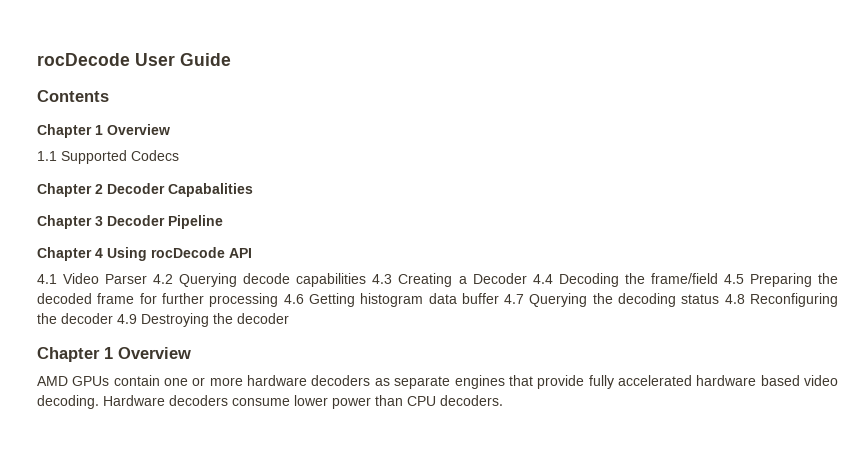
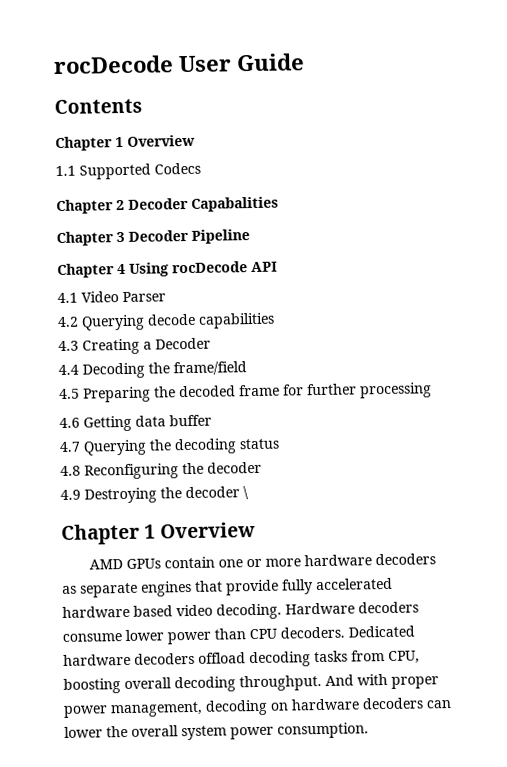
(148, 279) none -> (166, 296) //
(367, 280) none -> (275, 320) //
(527, 278) none -> (211, 343) //
(718, 278) none -> (247, 368) //
(279, 300) none -> (432, 390) //
[360,293,424,307] histogram -> (132, 423) none
(499, 298) none -> (212, 420) //
(720, 299) none -> (280, 444) //
(113, 318) none -> (262, 467) //
(289, 318) none -> [243,486,249,500] \
(503, 400) none -> [348,625,415,638] [63,650,420,668] [63,673,439,694] [63,697,452,718] [64,722,369,741] Dedicated hardware decoders offload decoding tasks from CPU, boosting overall decoding throughput. And with proper power management, decoding on hardware decoders can lower the overall system power consumption.

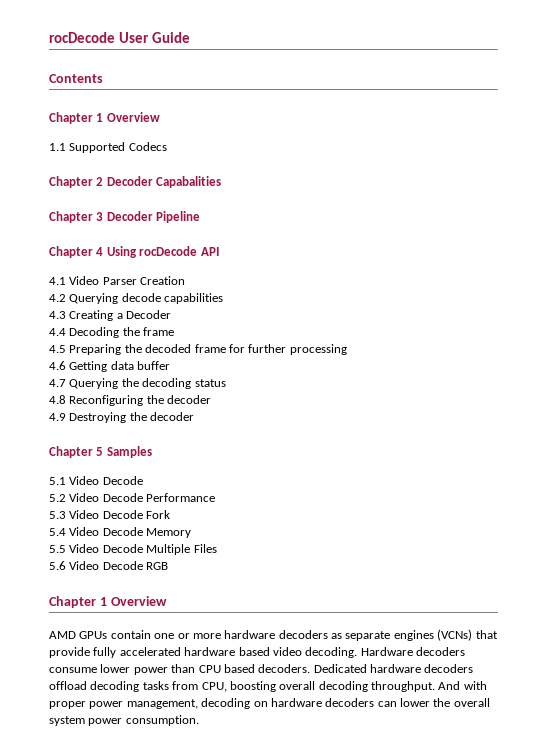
(166, 296) none -> [140,276,186,285] Creation
[173,361,247,376] frame/field -> [143,327,175,336] frame
[243,486,249,500] \ -> [49,446,152,458] [49,476,143,485] [49,493,216,502] [49,510,171,519] [49,527,192,538] [49,544,217,555] [49,561,169,570] // Chapter 5 Samples // 5.1 Video Decode // 5.2 Video Decode Performance // 5.3 Video Decode Fork // 5.4 Video Decode Memory // 5.5 Video Decode Multiple Files // 5.6 Video Decode RGB
(192, 588) none -> [437,629,473,641] (VCNs)
(277, 634) none -> [223,664,255,673] based

